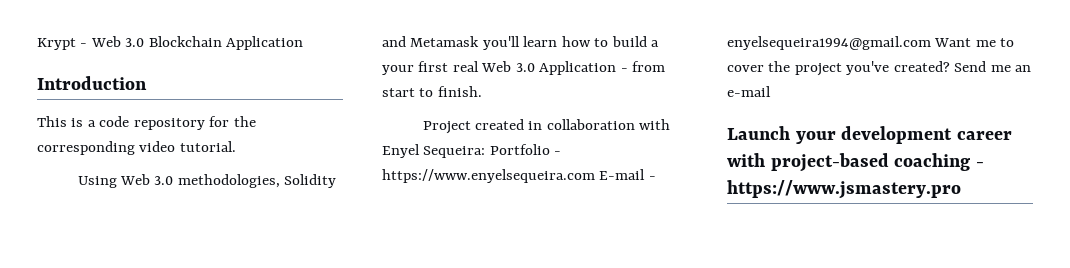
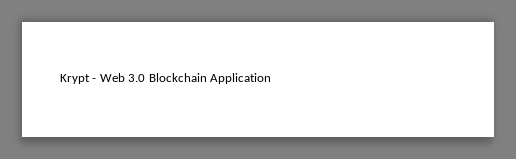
[37,76,147,90] [37,116,256,130] [37,141,236,155] [77,174,337,188] [382,36,660,50] [382,61,666,75] [382,86,482,97] [422,119,671,134] [382,144,562,158] [382,169,656,183] [727,36,1015,50] [727,61,1032,76] [727,86,771,97] [727,126,1012,144] [727,153,984,172] [727,180,961,199] // Introduction // This is a code repository for the corresponding video tutorial. // Using Web 3.0 methodologies, Solidity and Metamask you'll learn how to build a your first real Web 3.0 Application - from start to finish. // Project created in collaboration with Enyel Sequeira: Portfolio - https://www.enyelsequeira.com E-mail - enyelsequeira1994@gmail.com Want me to cover the project you've created? Send me an e-mail // Launch your development career with project-based coaching - https://www.jsmastery.pro -> (271, 78) none

